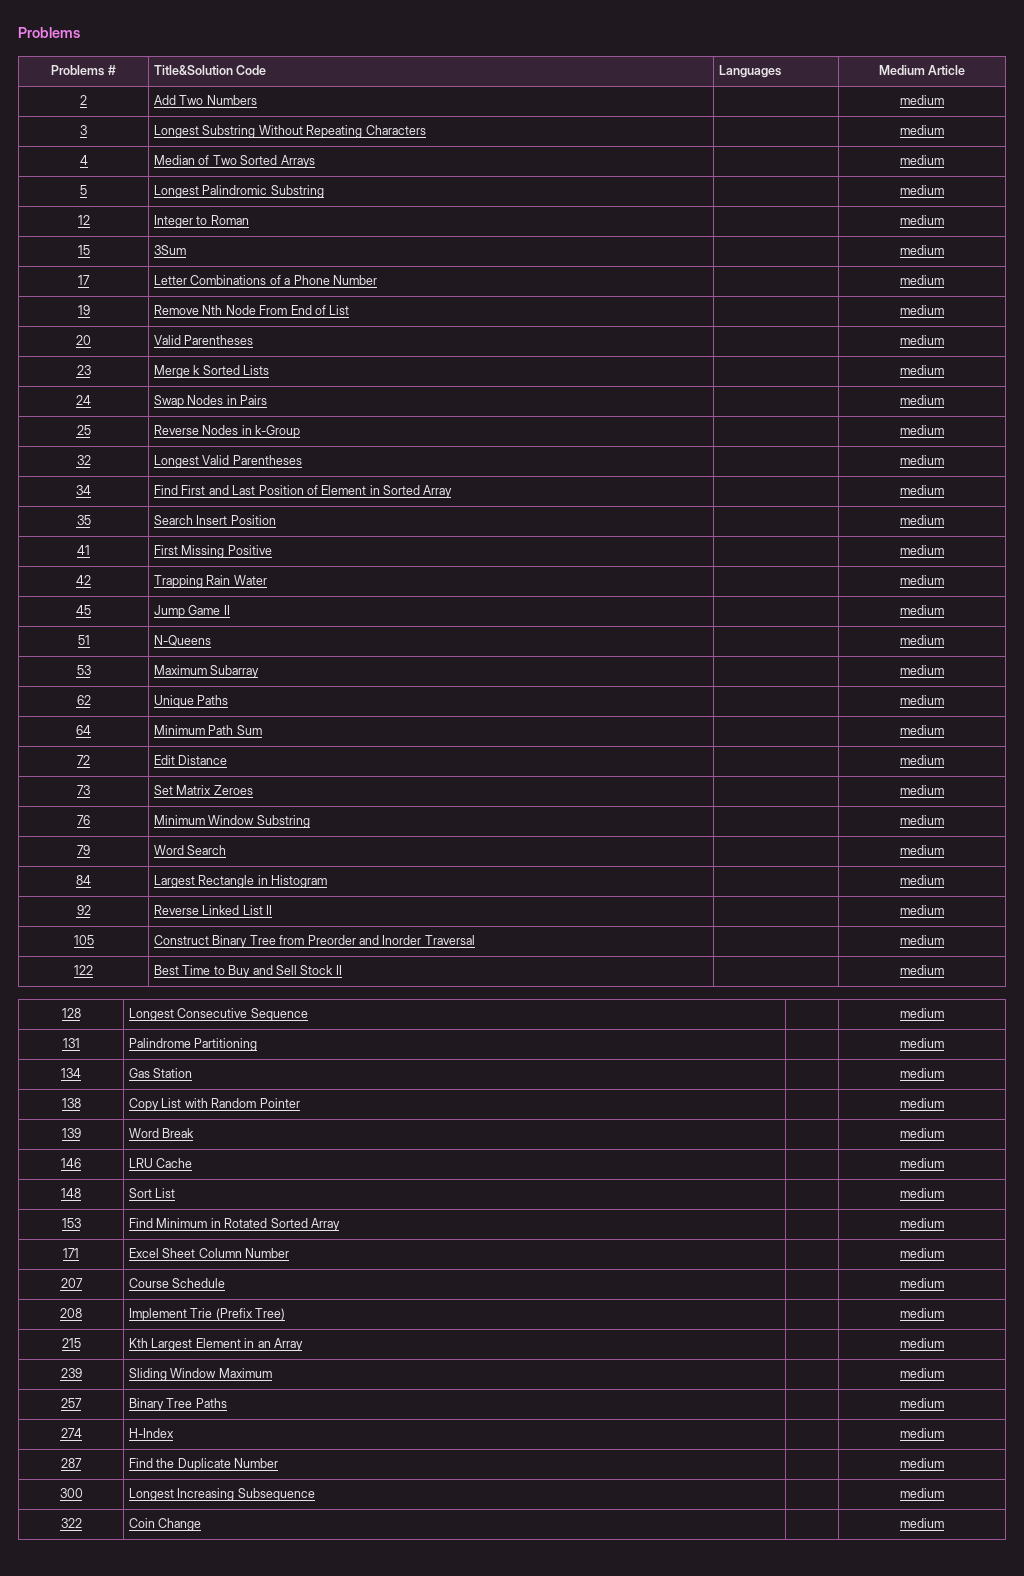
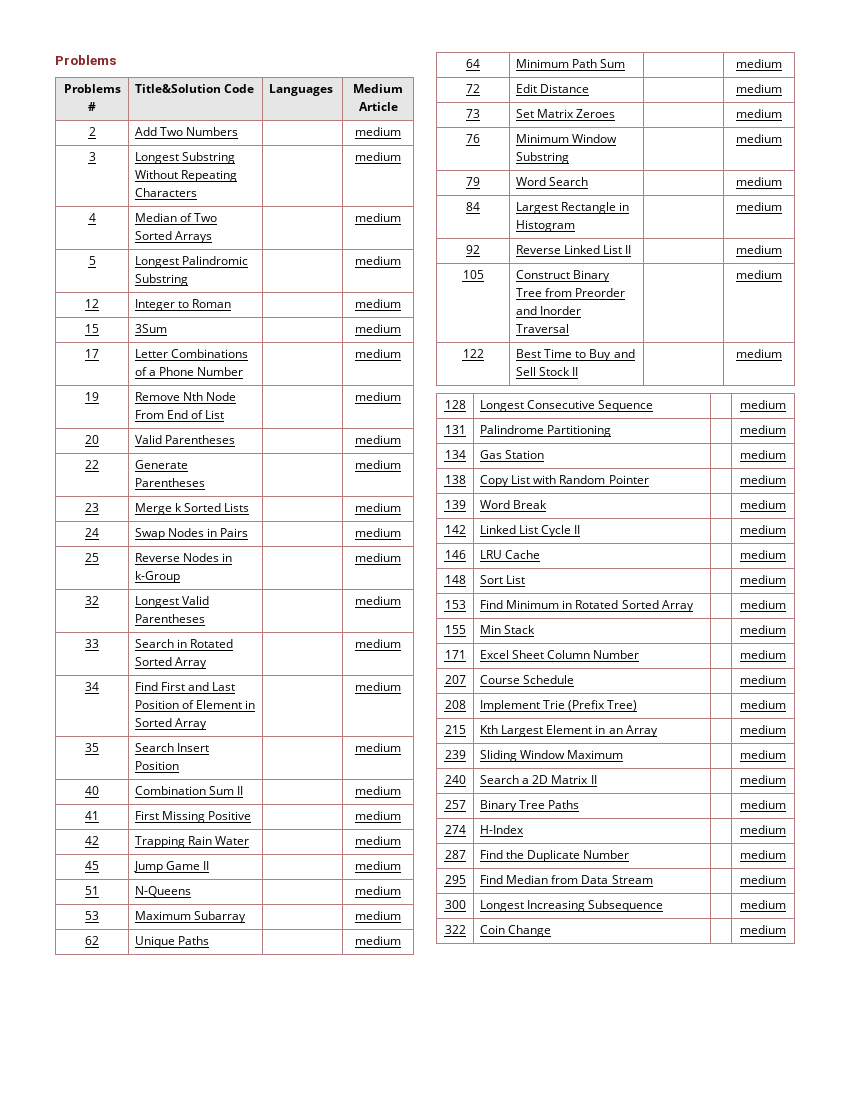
(944, 340) none -> [85,460,99,469] [135,460,189,469] [135,478,206,487] [355,460,402,469] // 22 | Generate Parentheses | | medium
(944, 460) none -> [85,639,99,648] [135,639,234,648] [135,657,208,669] [355,639,402,648] // 33 | Search in Rotated Sorted Array | | medium
(944, 520) none -> [85,786,99,795] [135,786,244,795] [355,786,402,795] // 40 | Combination Sum II | | medium
(944, 1133) none -> [444,525,466,534] [480,525,581,537] [740,525,786,534] // 142 | Linked List Cycle II | | medium
(944, 1223) none -> [444,625,466,634] [480,625,536,634] [740,625,786,634] // 155 | Min Stack | | medium
(944, 1373) none -> [444,775,466,784] [480,775,597,784] [740,775,786,784] // 240 | Search a 2D Matrix II | | medium
(944, 1463) none -> [444,875,466,884] [480,875,653,884] [740,875,786,884] // 295 | Find Median from Data Stream | | medium

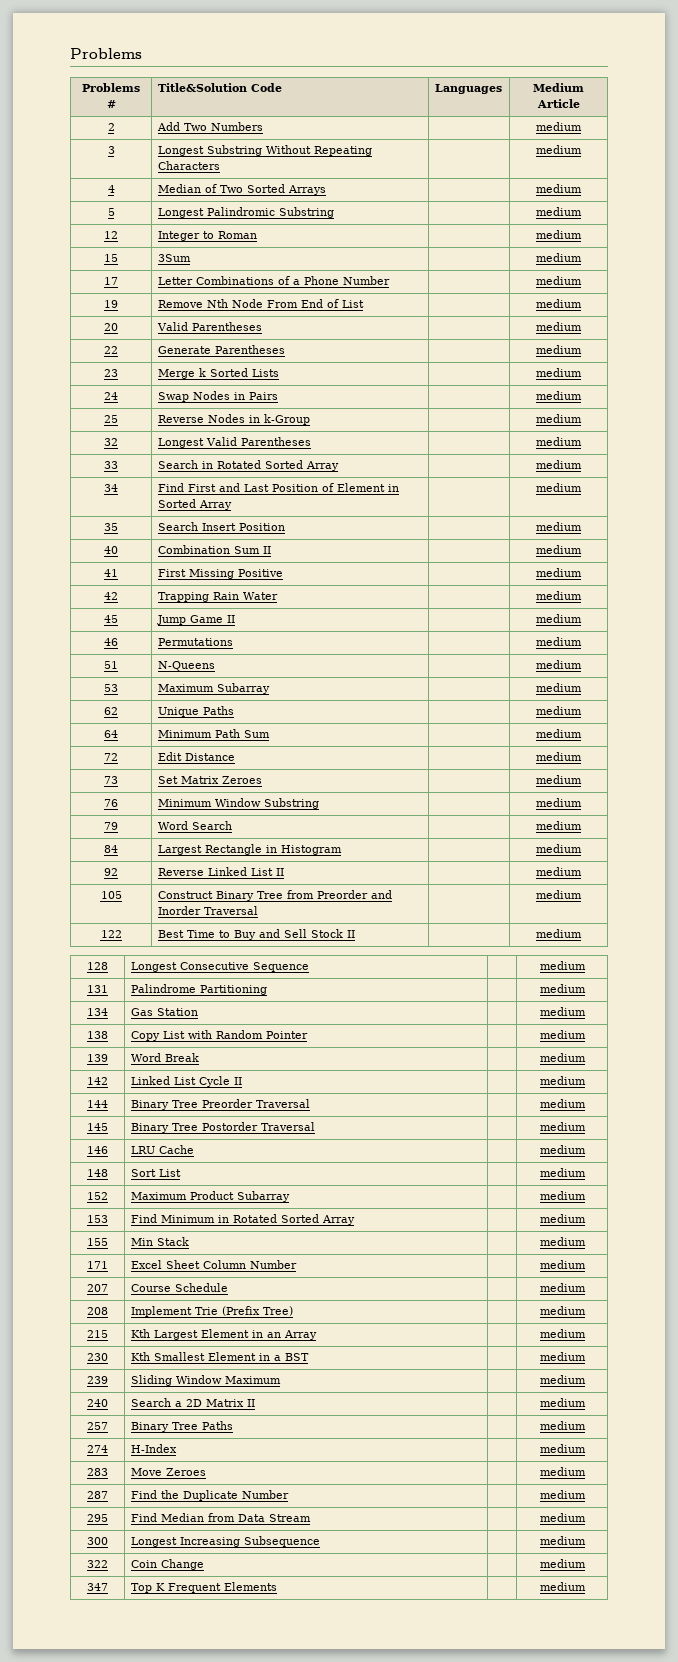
(402, 865) none -> [104,638,118,646] [157,638,233,646] [536,637,582,646] // 46 | Permutations | | medium
(786, 529) none -> [87,1100,108,1108] [130,1099,310,1110] [539,1099,586,1108] [87,1123,108,1131] [130,1122,315,1133] [539,1122,586,1131] // 144 | Binary Tree Preorder Traversal | | medium // 145 | Binary Tree Postorder Traversal | | medium
(786, 579) none -> [87,1192,108,1200] [130,1191,290,1202] [539,1191,586,1200] // 152 | Maximum Product Subarray | | medium
(786, 729) none -> [87,1353,108,1361] [130,1352,309,1361] [539,1352,586,1361] // 230 | Kth Smallest Element in a BST | | medium
(786, 829) none -> [87,1468,108,1476] [130,1468,206,1476] [539,1467,586,1476] // 283 | Move Zeroes | | medium
(786, 929) none -> [87,1583,108,1591] [130,1582,277,1593] [539,1582,586,1591] // 347 | Top K Frequent Elements | | medium

